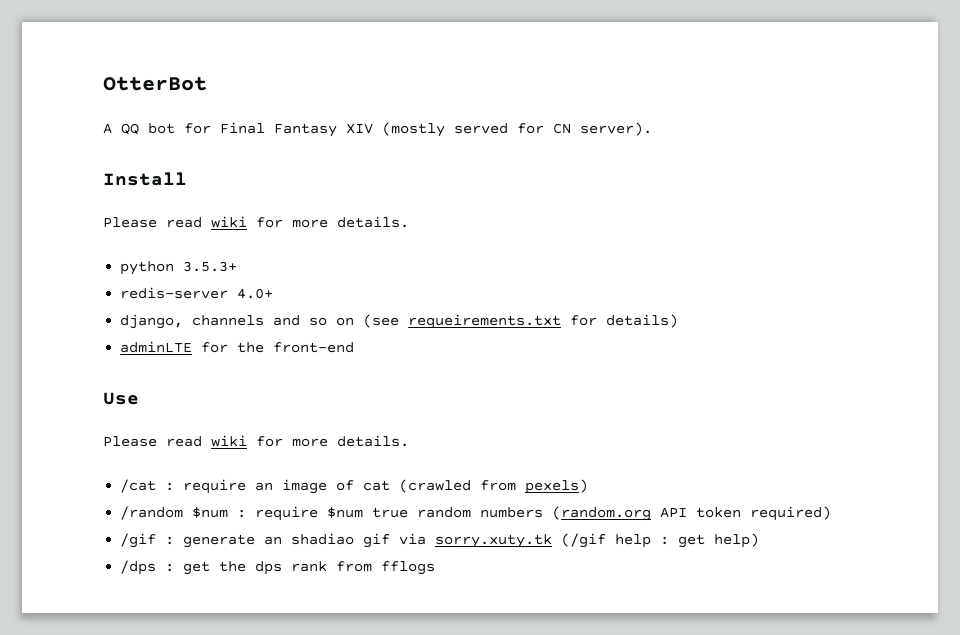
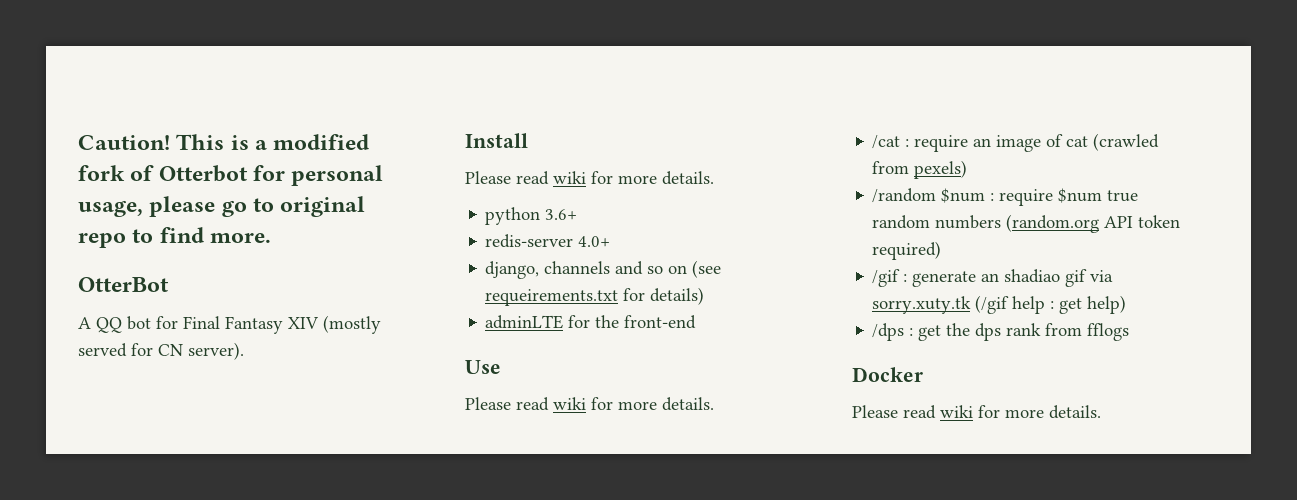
(103, 84) none -> [78,134,370,150] [78,165,384,186] [78,196,366,217] [78,227,272,248] Caution! This is a modified fork of Otterbot for personal usage, please go to original repo to find more. //
[183,261,238,272] 3.5.3+ -> [545,209,578,220] 3.6+
(436, 568) none -> [852,367,923,382] [852,405,1101,419] // Docker // Please read wiki for more details.

